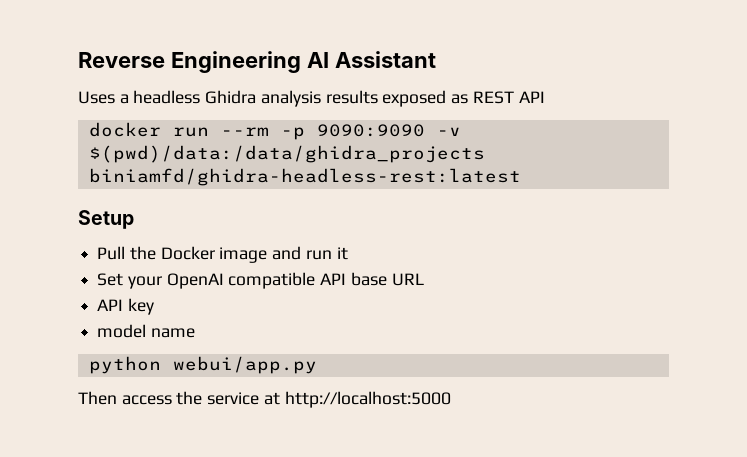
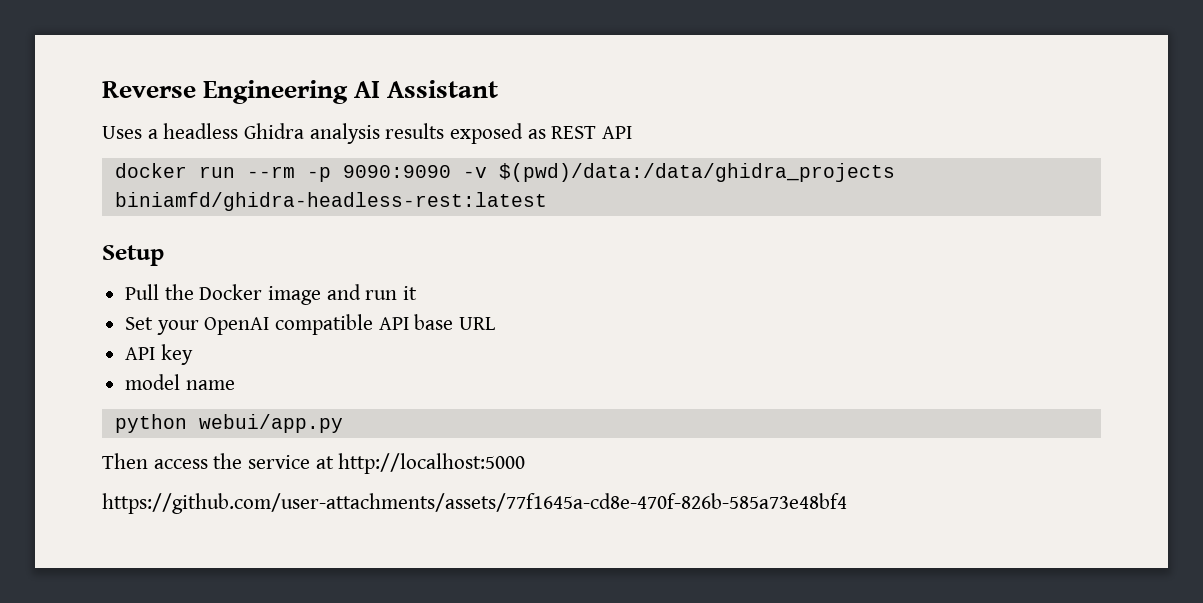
(451, 399) none -> [102,493,847,514] // https://github.com/user-attachments/assets/77f1645a-cd8e-470f-826b-585a73e48bf4

